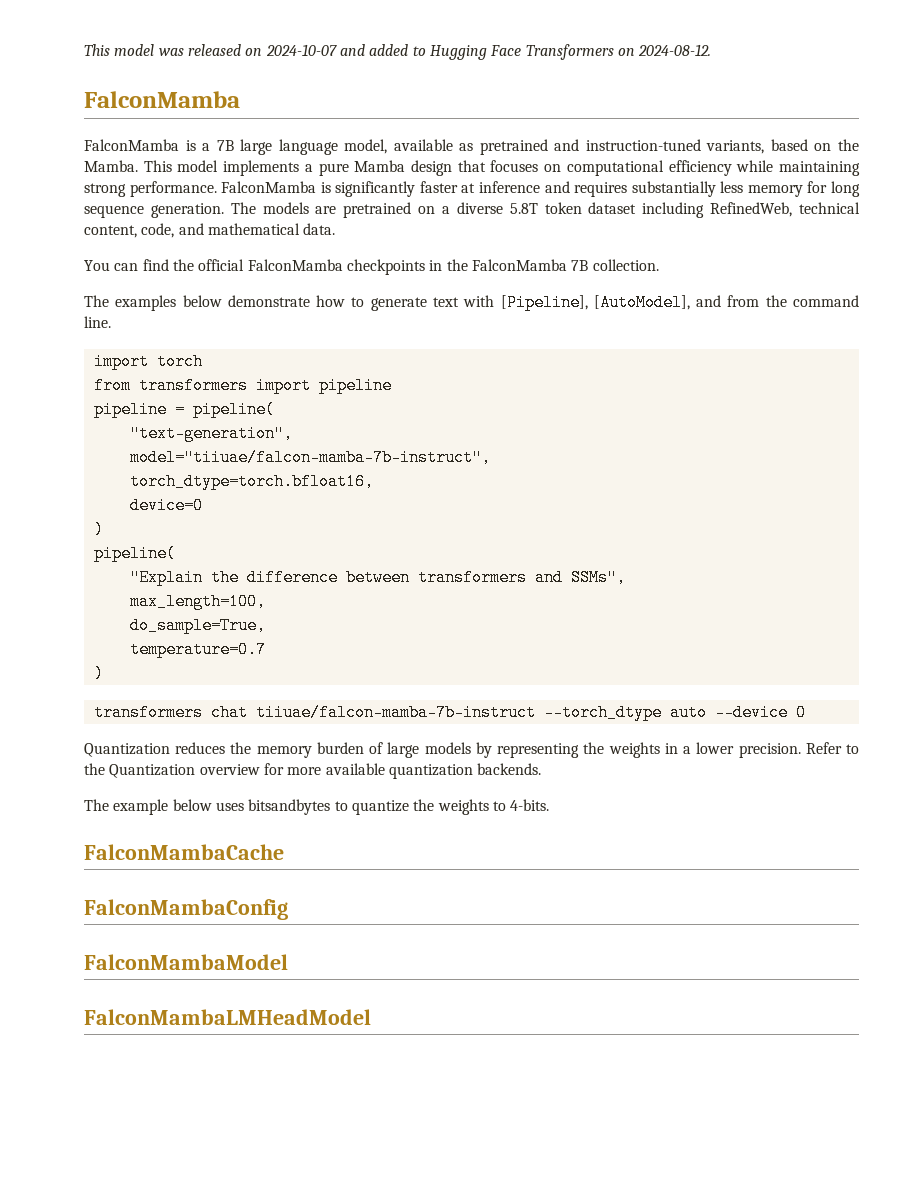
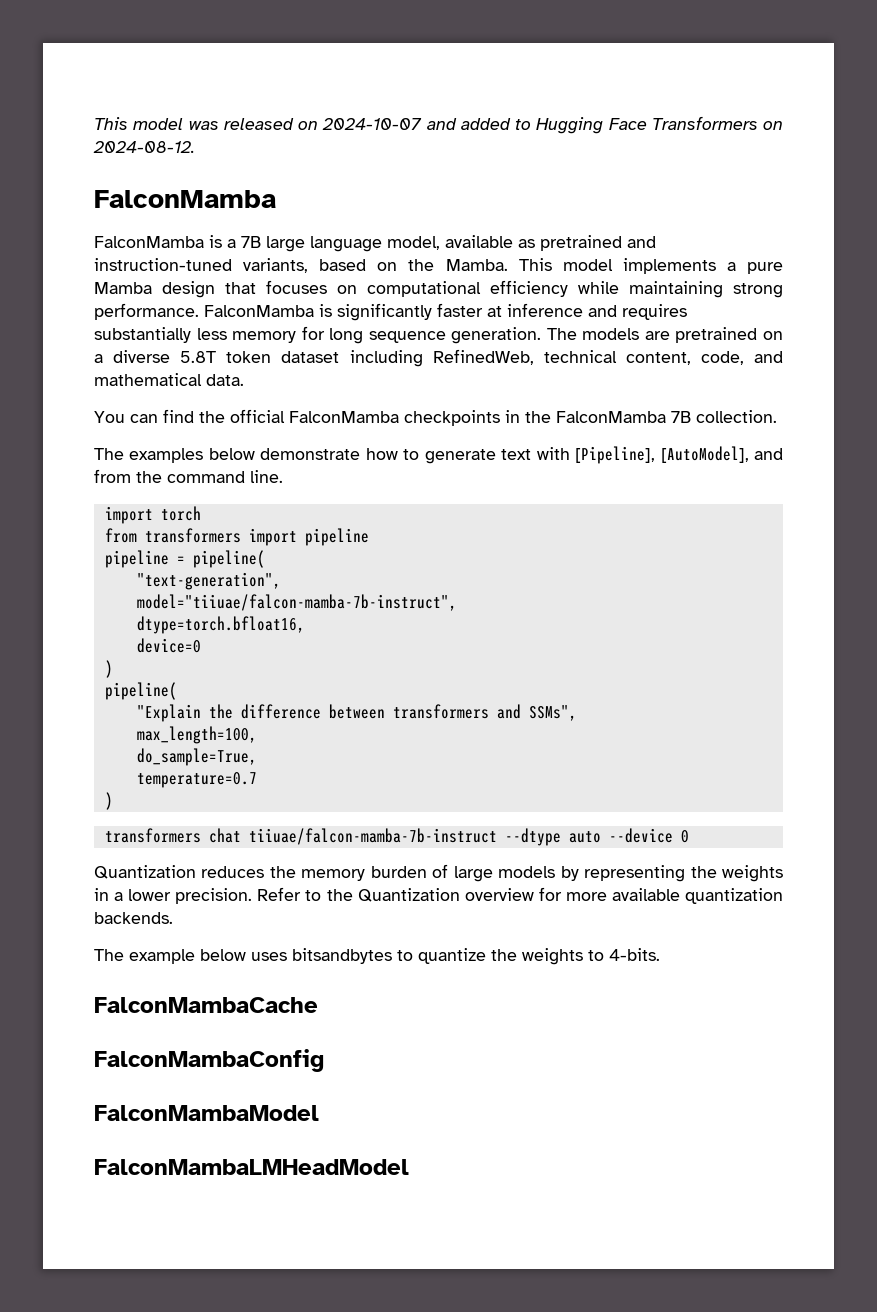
[129,473,374,490] torch_dtype=torch.bfloat16, -> [136,616,305,634] dtype=torch.bfloat16,
[543,704,662,721] --torch_dtype -> [504,828,561,846] --dtype

